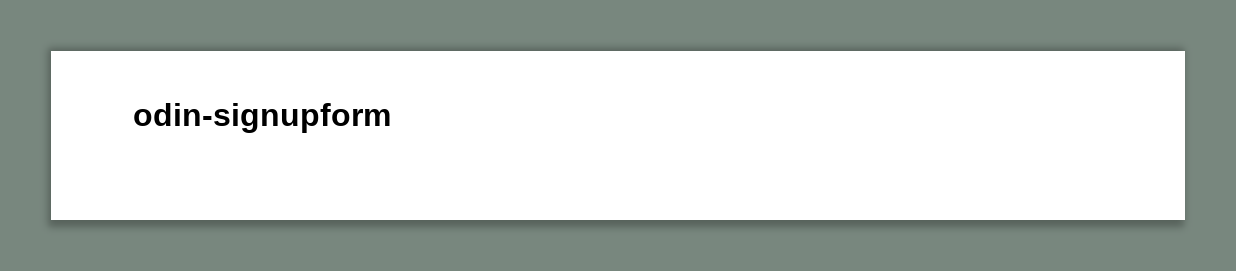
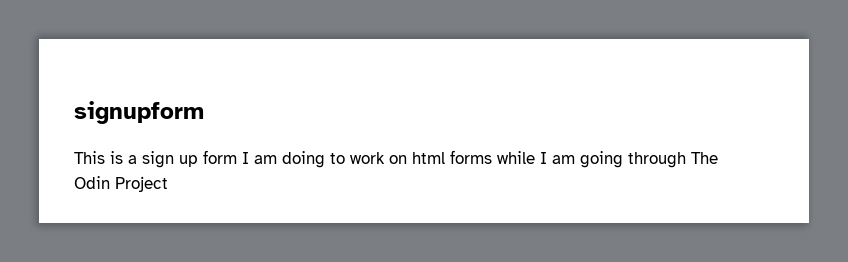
[133,103,391,133] odin-signupform -> [74,101,204,124] [74,150,718,168] [74,176,168,192] signupform // This is a sign up form I am doing to work on html forms while I am going through The Odin Project

